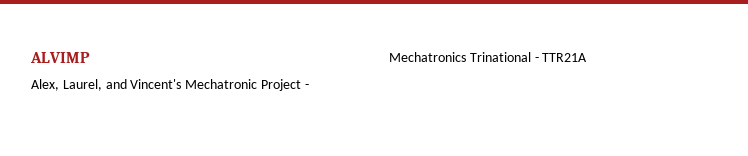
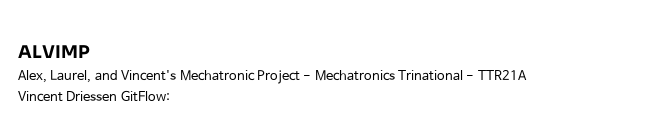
(588, 57) none -> [18,90,170,102] // Vincent Driessen GitFlow:

